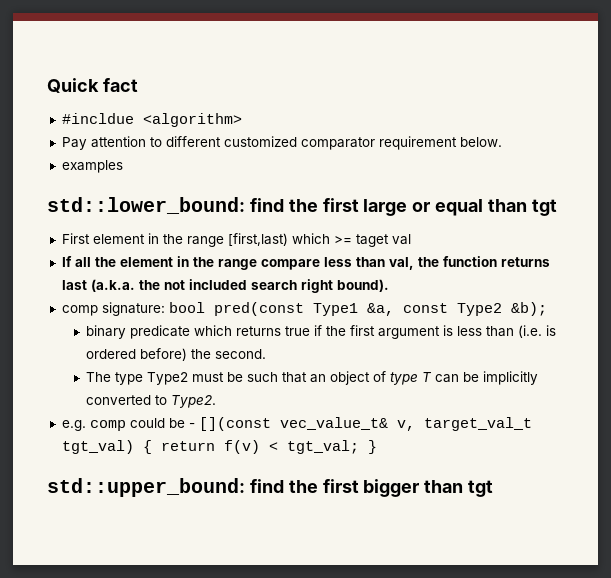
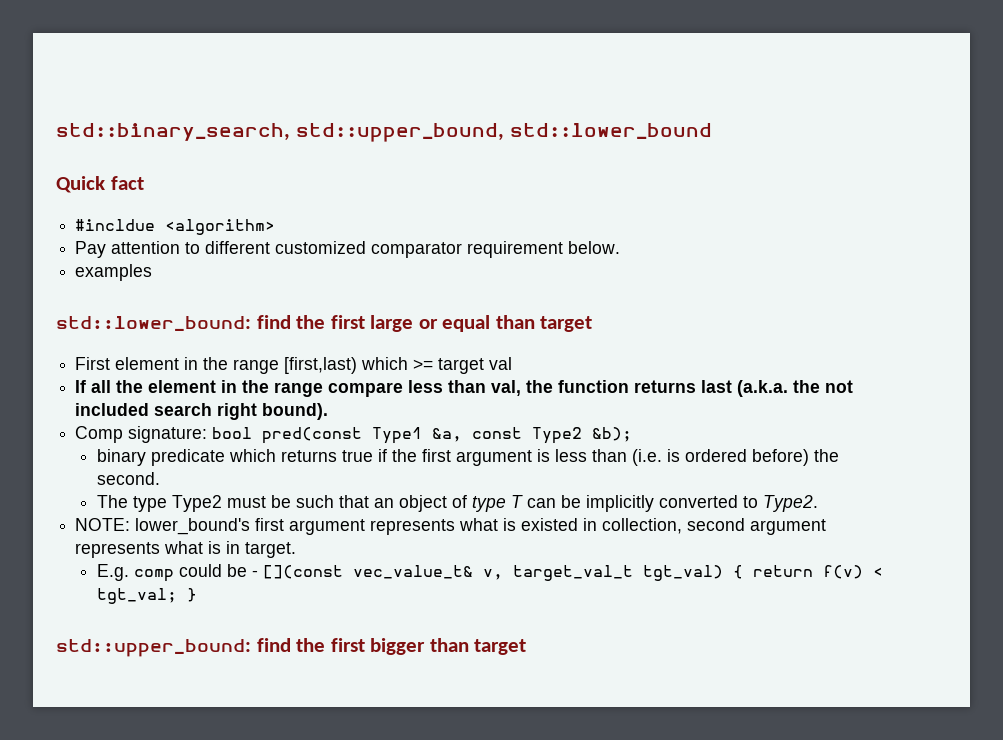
(47, 85) none -> [56,123,712,142] std::binary_search, std::upper_bound, std::lower_bound //
[531,199,557,216] tgt -> [540,316,593,332] target
[355,234,389,247] taget -> [438,358,485,374] target
[61,305,98,316] comp -> [75,426,124,443] Comp
[61,420,86,431] e.g. -> [75,518,827,535] [75,541,297,558] [96,564,129,581] NOTE: lower_bound's first argument represents what is existed in collection, second argument represents what is in target. // E.g.
[468,480,494,497] tgt -> [474,639,527,655] target

